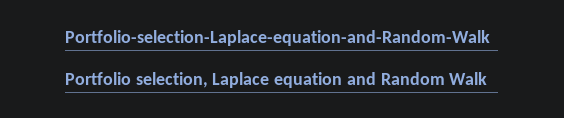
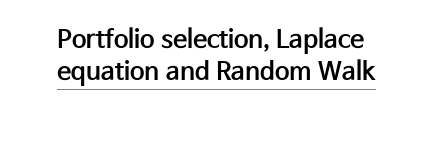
[65,30,490,46] Portfolio-selection-Laplace-equation-and-Random-Walk // -> (57, 37) none

